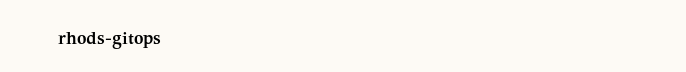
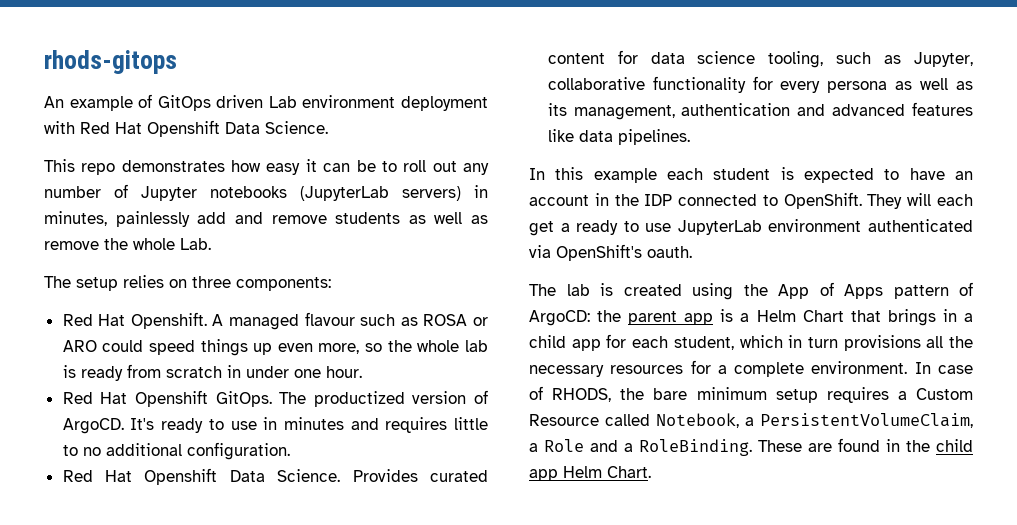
(161, 40) none -> [44,94,488,111] [44,120,328,137] [44,159,490,175] [44,184,488,201] [44,211,488,227] [44,238,211,250] [44,275,331,291] [62,312,489,330] [62,339,488,356] [62,364,362,381] [62,390,488,407] [62,417,488,434] [62,442,290,460] [62,468,488,485] [547,50,973,68] [547,76,973,93] [547,102,973,120] [547,129,690,145] [529,167,973,183] [529,192,973,209] [529,219,973,236] [529,244,692,261] [529,282,973,300] [529,309,973,326] [529,334,973,351] [529,360,973,377] [529,386,973,403] [529,413,973,428] [529,438,973,456] [529,466,651,481] // An example of GitOps driven Lab environment deployment with Red Hat Openshift Data Science. // This repo demonstrates how easy it can be to roll out any number of Jupyter notebooks (JupyterLab servers) in minutes, painlessly add and remove students as well as remove the whole Lab. // The setup relies on three components: // Red Hat Openshift. A managed flavour such as ROSA or ARO could speed things up even more, so the whole lab is ready from scratch in under one hour. // Red Hat Openshift GitOps. The productized version of ArgoCD. It's ready to use in minutes and requires little to no additional configuration. // Red Hat Openshift Data Science. Provides curated content for data science tooling, such as Jupyter, collaborative functionality for every persona as well as its management, authentication and advanced features like data pipelines. // In this example each student is expected to have an account in the IDP connected to OpenShift. They will each get a ready to use JupyterLab environment authenticated via OpenShift's oauth. // The lab is created using the App of Apps pattern of ArgoCD: the parent app is a Helm Chart that brings in a child app for each student, which in turn provisions all the necessary resources for a complete environment. In case of RHODS, the bare minimum setup requires a Custom Resource called Notebook, a PersistentVolumeClaim, a Role and a RoleBinding. These are found in the child app Helm Chart.

